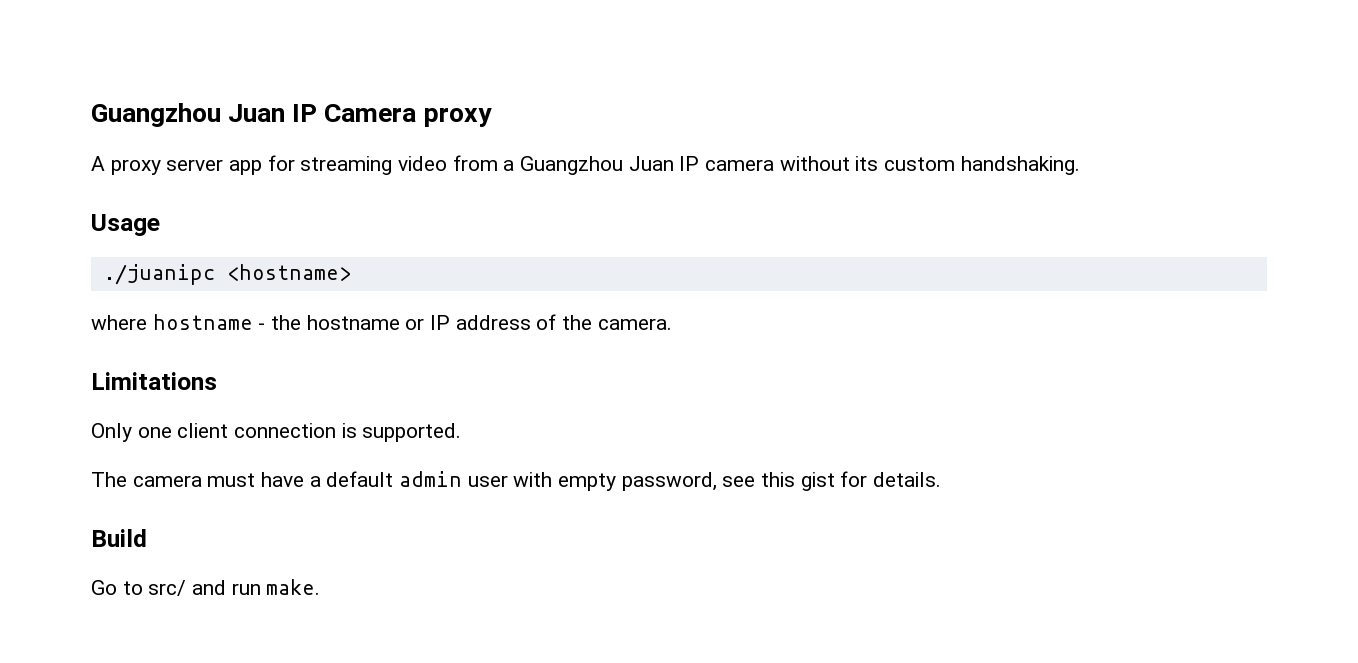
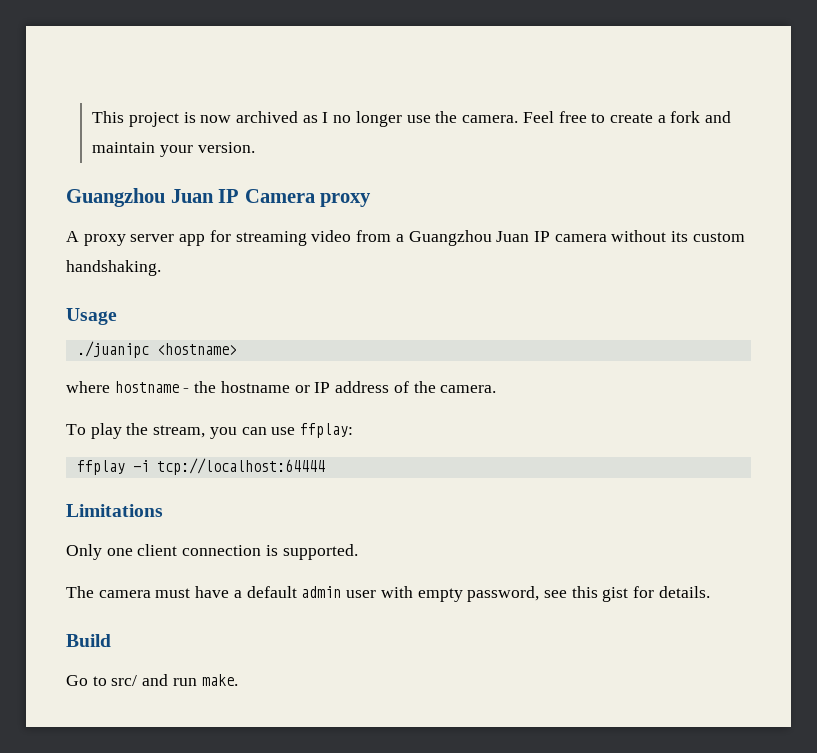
(91, 115) none -> [92,111,732,127] [92,142,255,157] This project is now archived as I no longer use the camera. Feel free to create a fork and maintain your version. //
(672, 324) none -> [66,423,354,439] [76,458,325,475] // To play the stream, you can use ffplay: // ffplay -i tcp://localhost:64444

